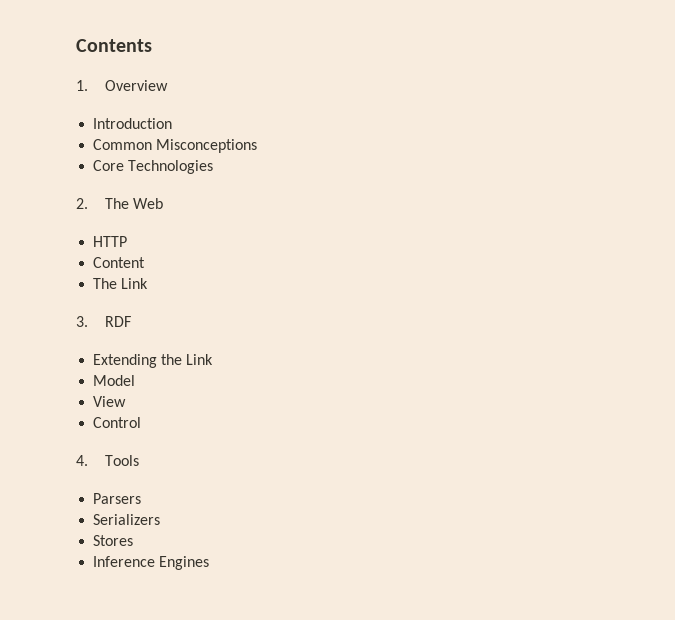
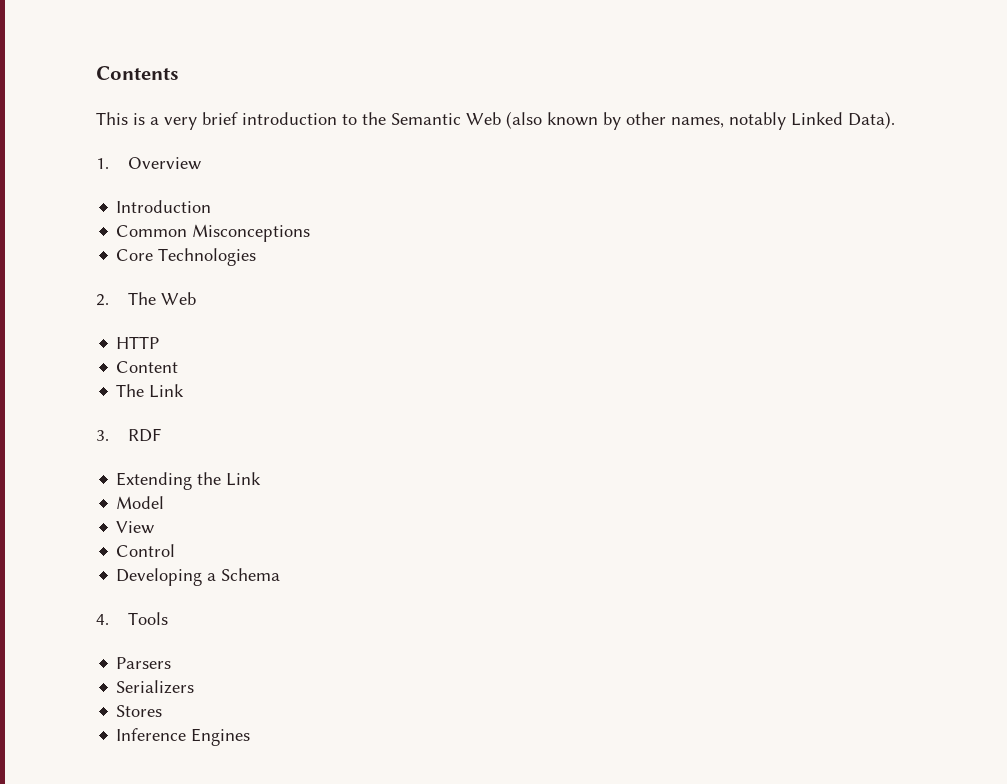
(152, 45) none -> [96,111,895,130] // This is a very brief introduction to the Semantic Web (also known by other names, notably Linked Data).
(142, 422) none -> [116,568,281,586] // Developing a Schema

